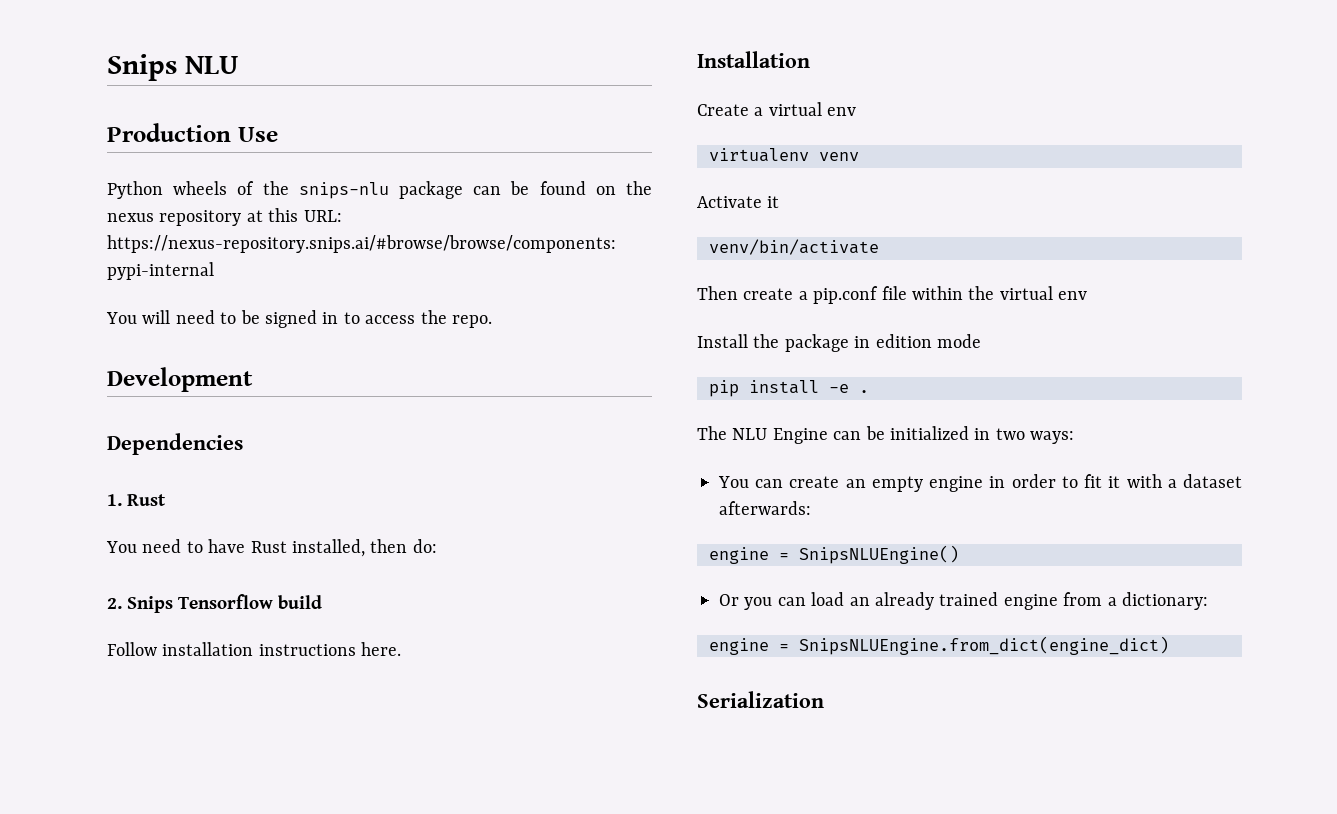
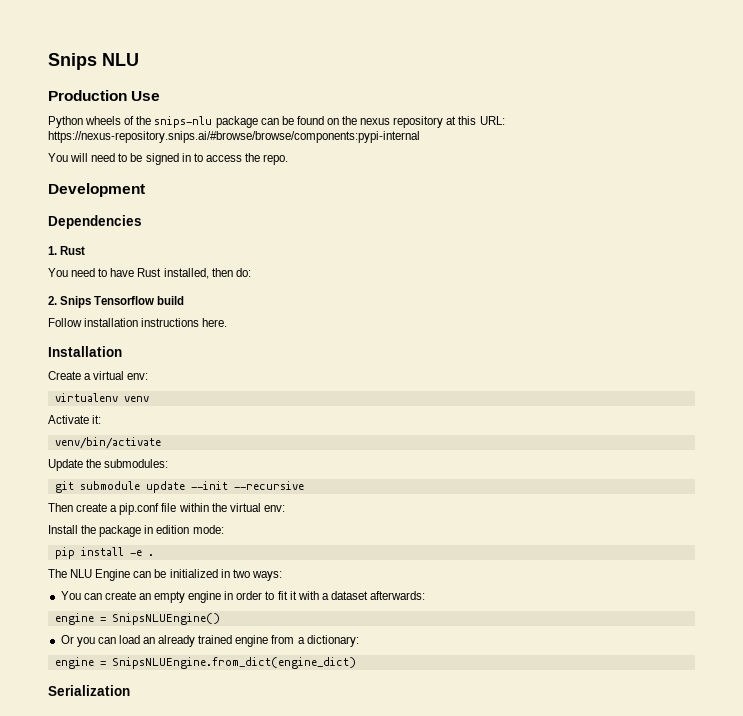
[827,107,857,116] env -> [127,373,149,380] env:
[767,196,780,208] it -> [92,415,102,424] it:
(879, 247) none -> [48,459,169,471] [54,481,304,493] // Update the submodules: // git submodule update --init --recursive
[1058,291,1088,300] env -> [263,505,285,512] env:
[937,334,981,348] mode -> [192,525,224,534] mode:

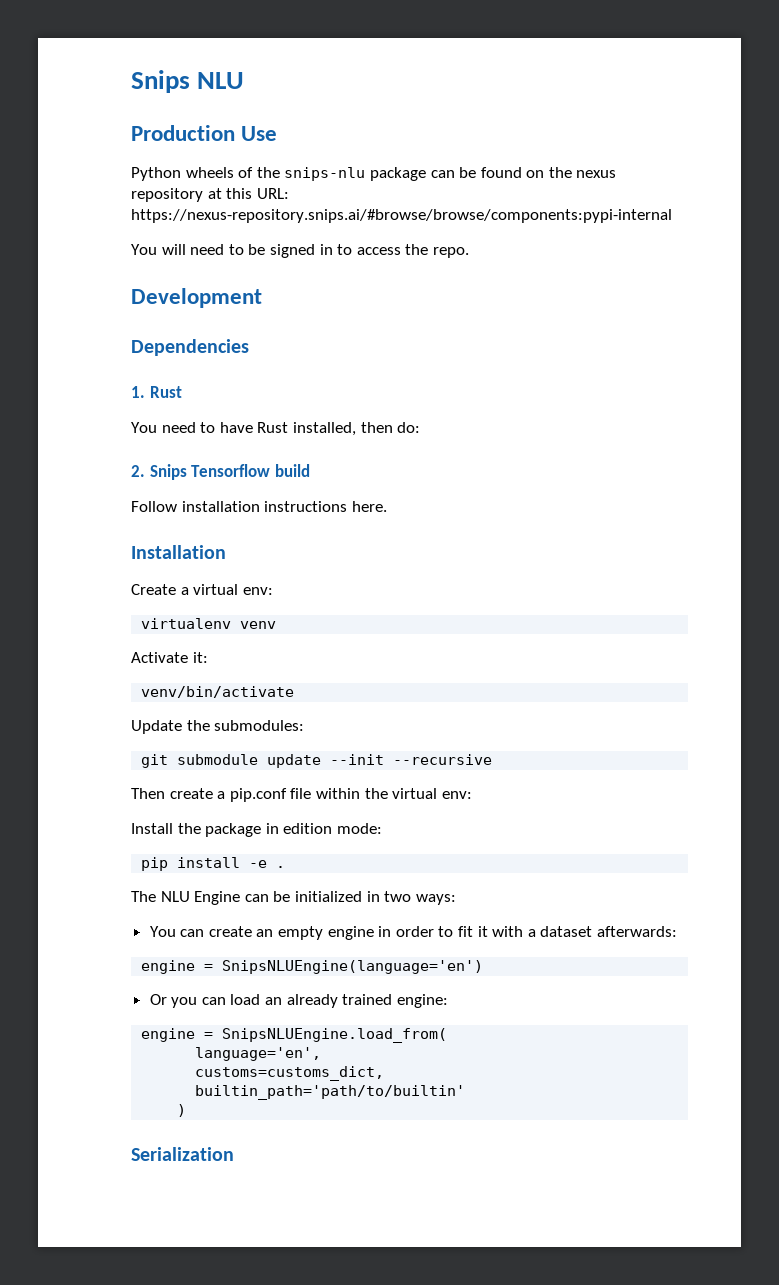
[111,613,220,625] SnipsNLUEngine() -> [222,960,484,974] SnipsNLUEngine(language='en')
[235,635,359,647] [54,657,356,669] engine from a dictionary: // engine = SnipsNLUEngine.from_dict(engine_dict) -> [396,994,448,1008] [141,1028,448,1043] [195,1047,322,1061] [195,1066,385,1081] [195,1085,466,1100] [177,1104,187,1117] engine: // engine = SnipsNLUEngine.load_from( // language='en', // customs=customs_dict, // builtin_path='path/to/builtin' // )

